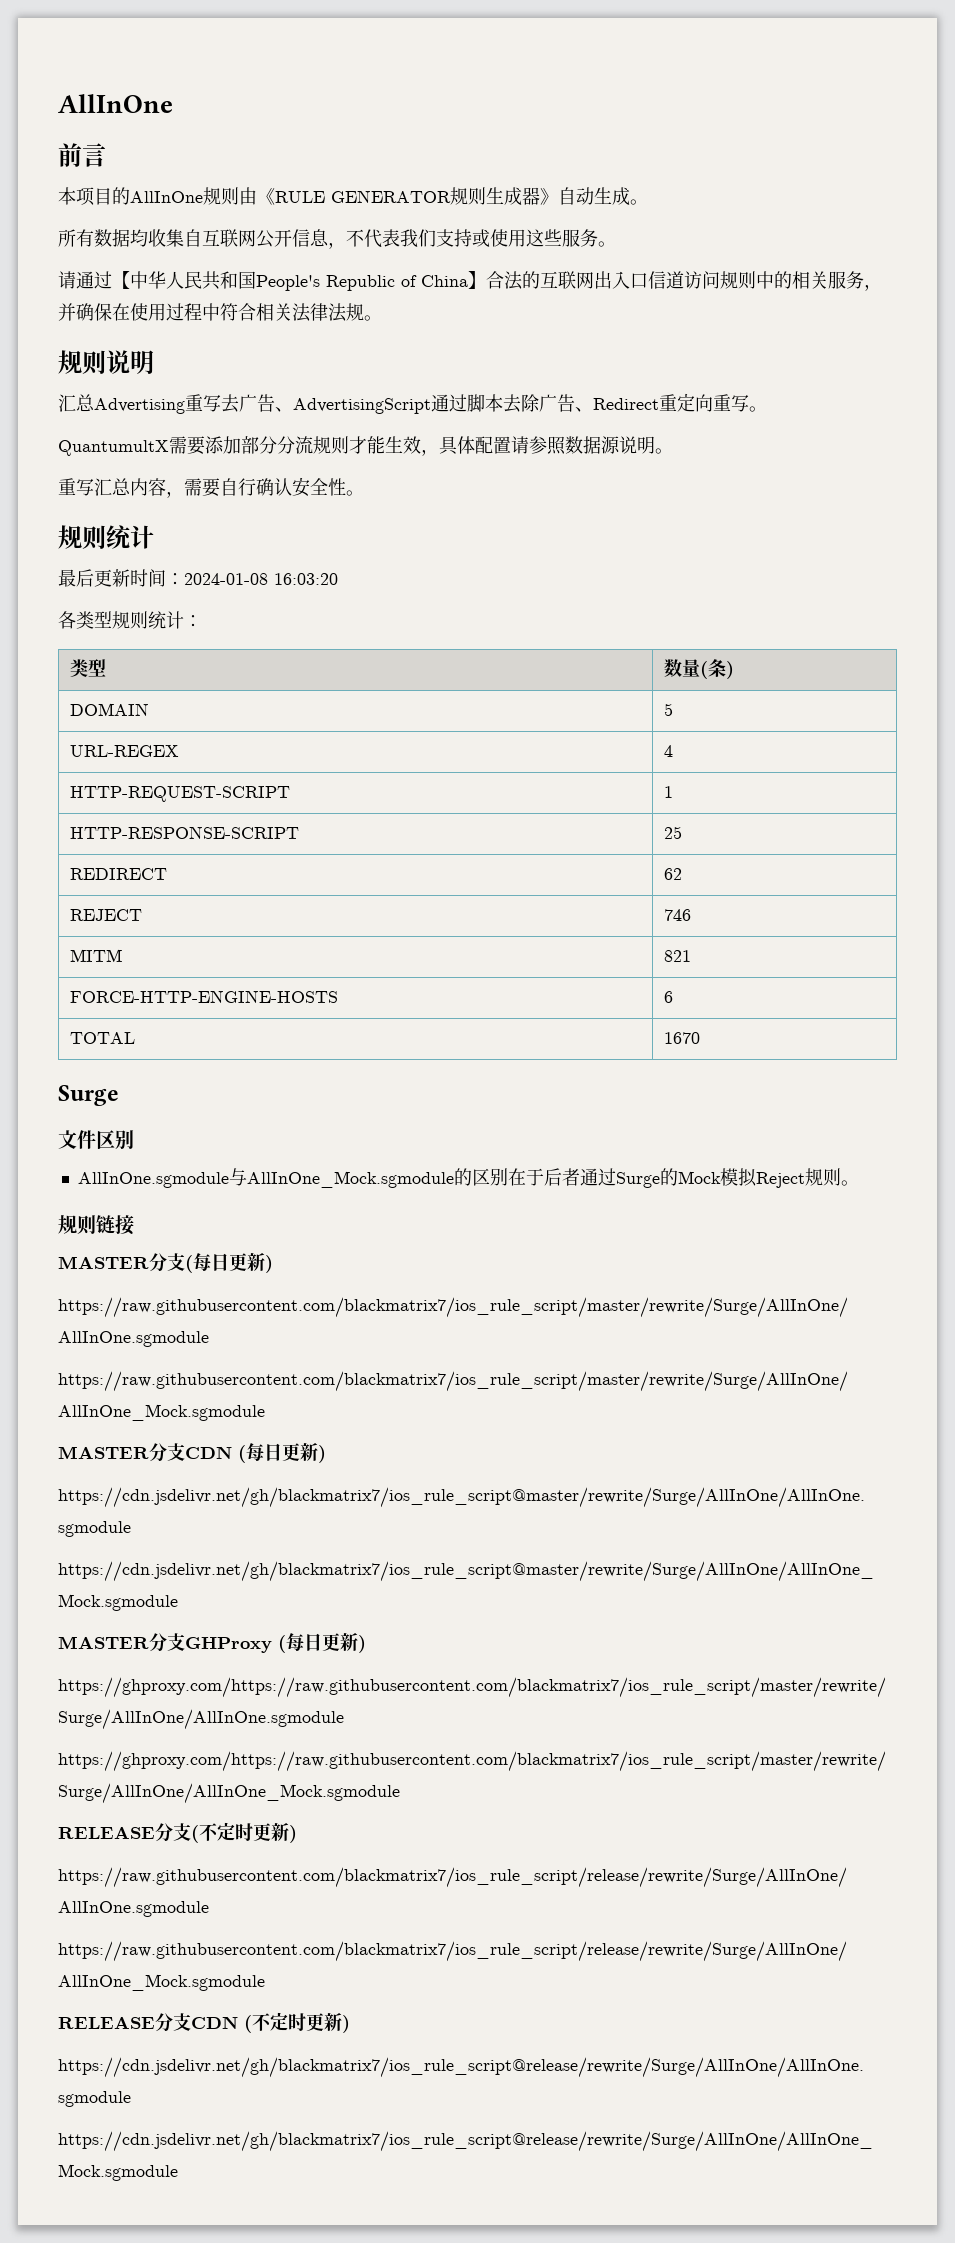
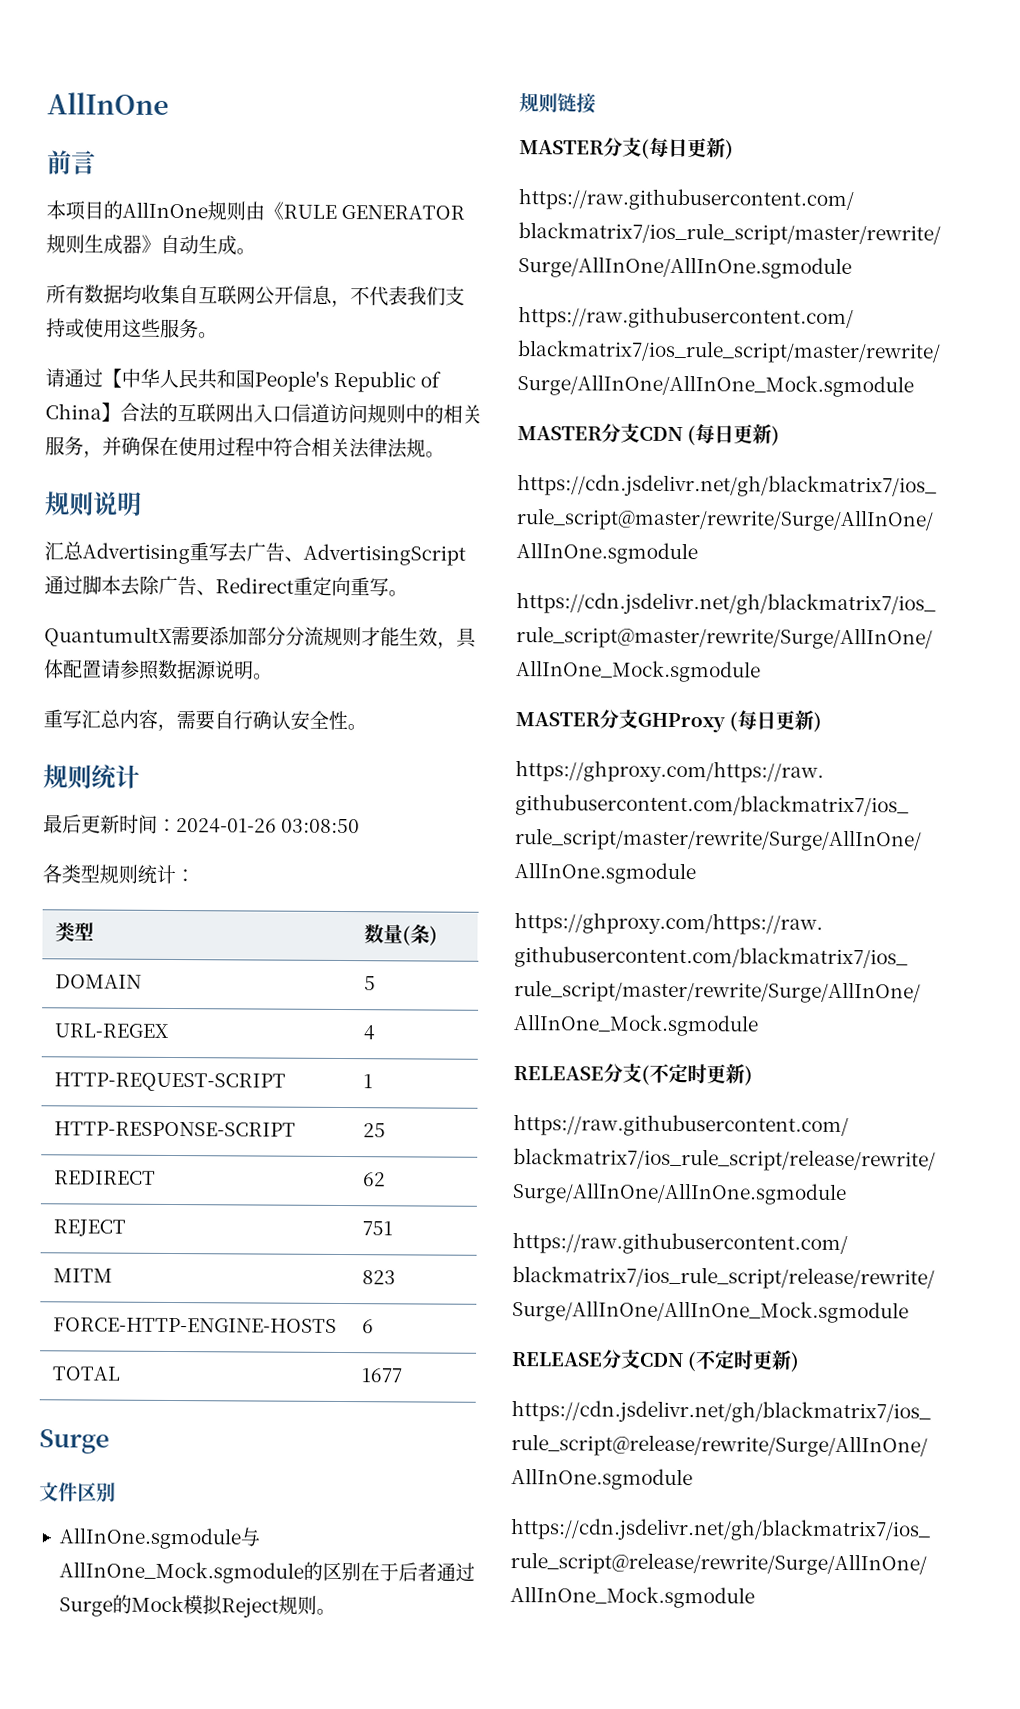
[184,573,338,585] 2024-01-08 16:03:20 -> [176,818,361,834] 2024-01-26 03:08:50
[663,909,691,921] 746 -> [362,1221,394,1236] 751
[663,950,691,962] 821 -> [362,1270,397,1285] 823
[663,1032,700,1044] 1670 -> [361,1368,403,1383] 1677

